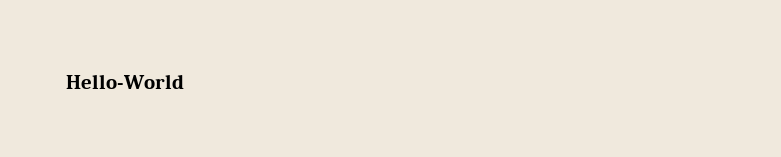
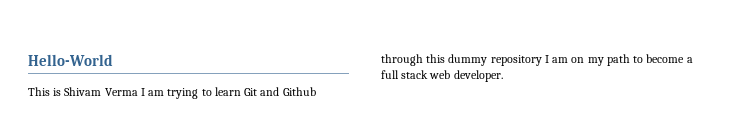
(184, 81) none -> [28,87,316,99] [381,54,693,66] [381,70,503,82] // This is Shivam Verma I am trying to learn Git and Github through this dummy repository I am on my path to become a full stack web developer.

